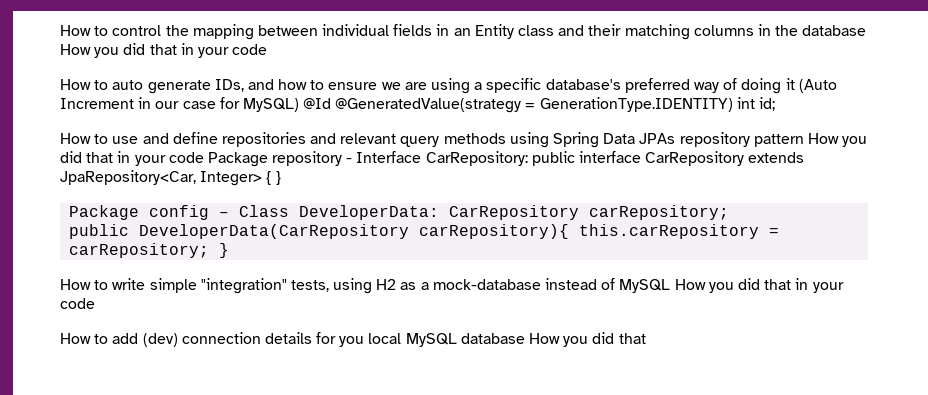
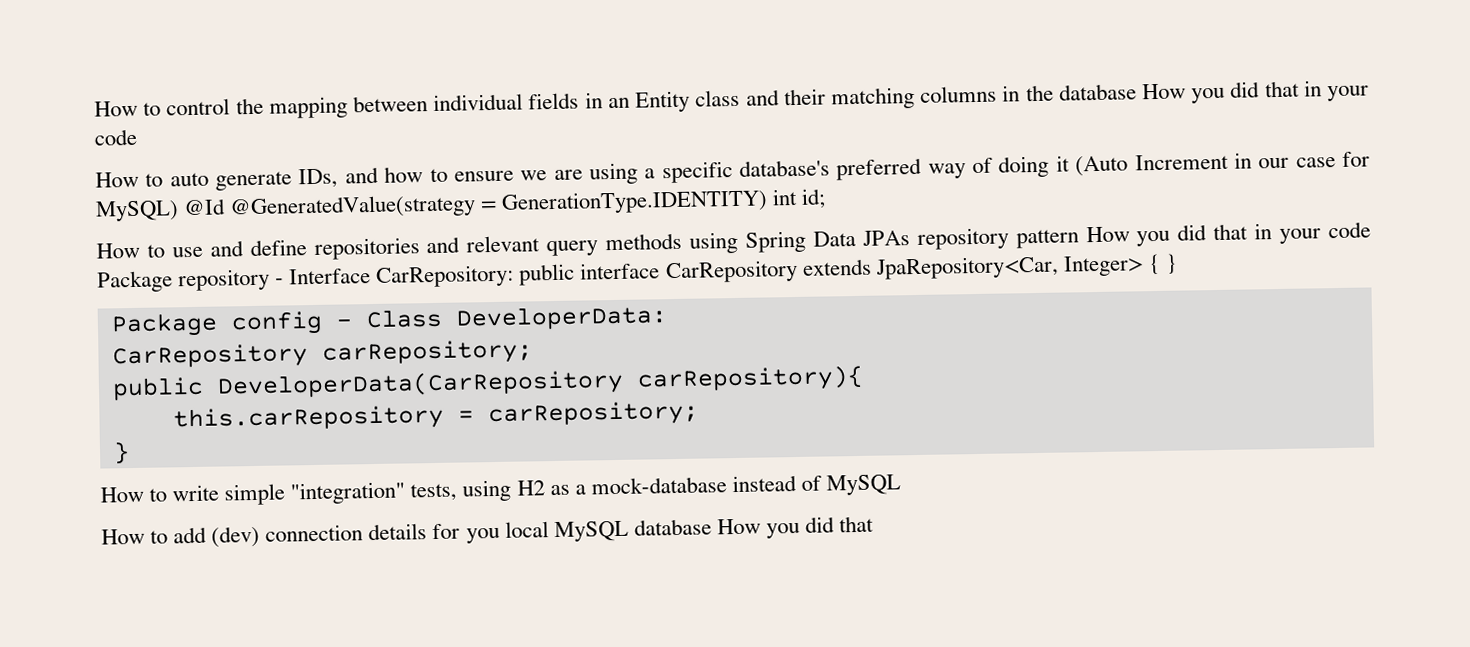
(440, 212) none -> (668, 318) //
(570, 231) none -> (864, 379) //
(210, 250) none -> (699, 414) //
[674,278,844,293] [60,298,95,309] How you did that in your code -> (901, 485) none

